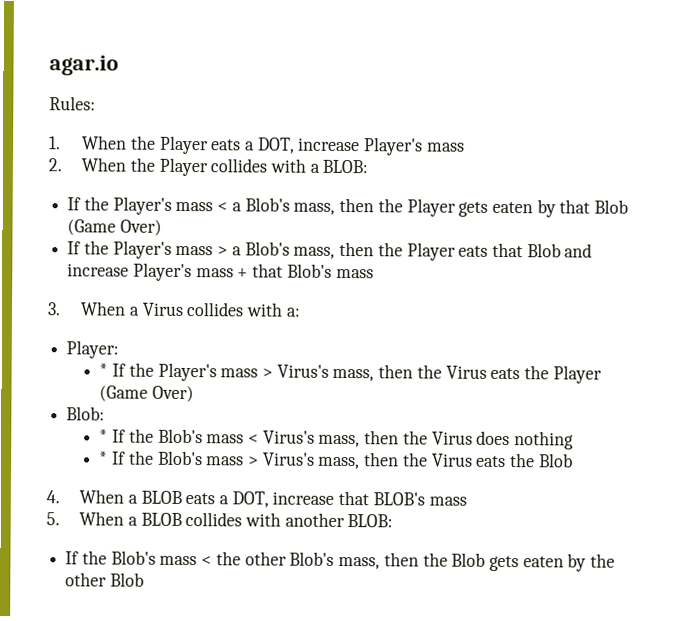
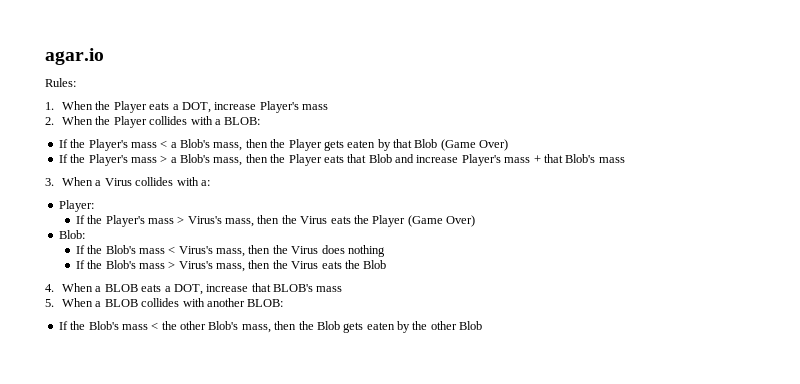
[99,363,109,377] * -> (94, 206) none
[99,429,109,443] * -> (85, 234) none
[99,451,109,465] * -> (385, 251) none

